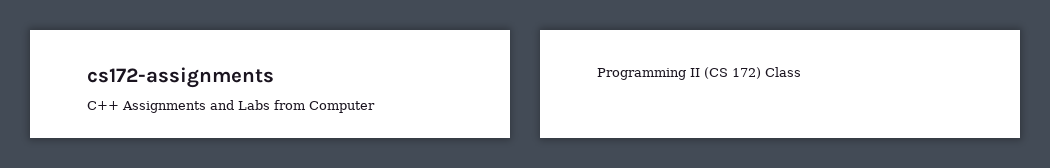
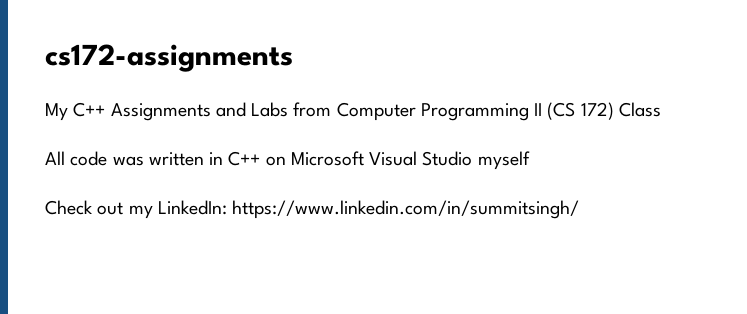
(274, 77) none -> [45,103,68,121] My
(801, 72) none -> [45,151,530,170] [45,200,580,219] // All code was written in C++ on Microsoft Visual Studio myself // Check out my LinkedIn: https://www.linkedin.com/in/summitsingh/

